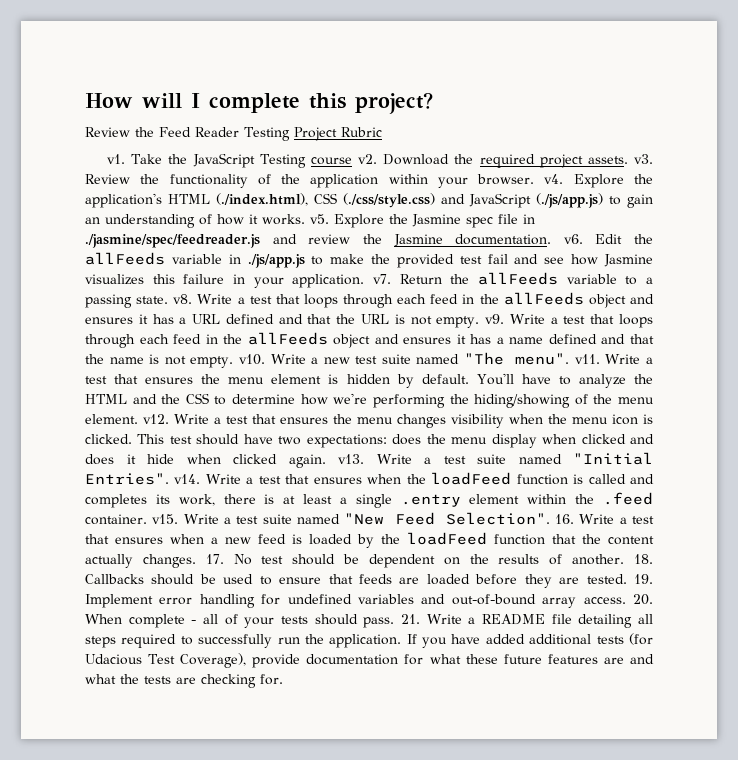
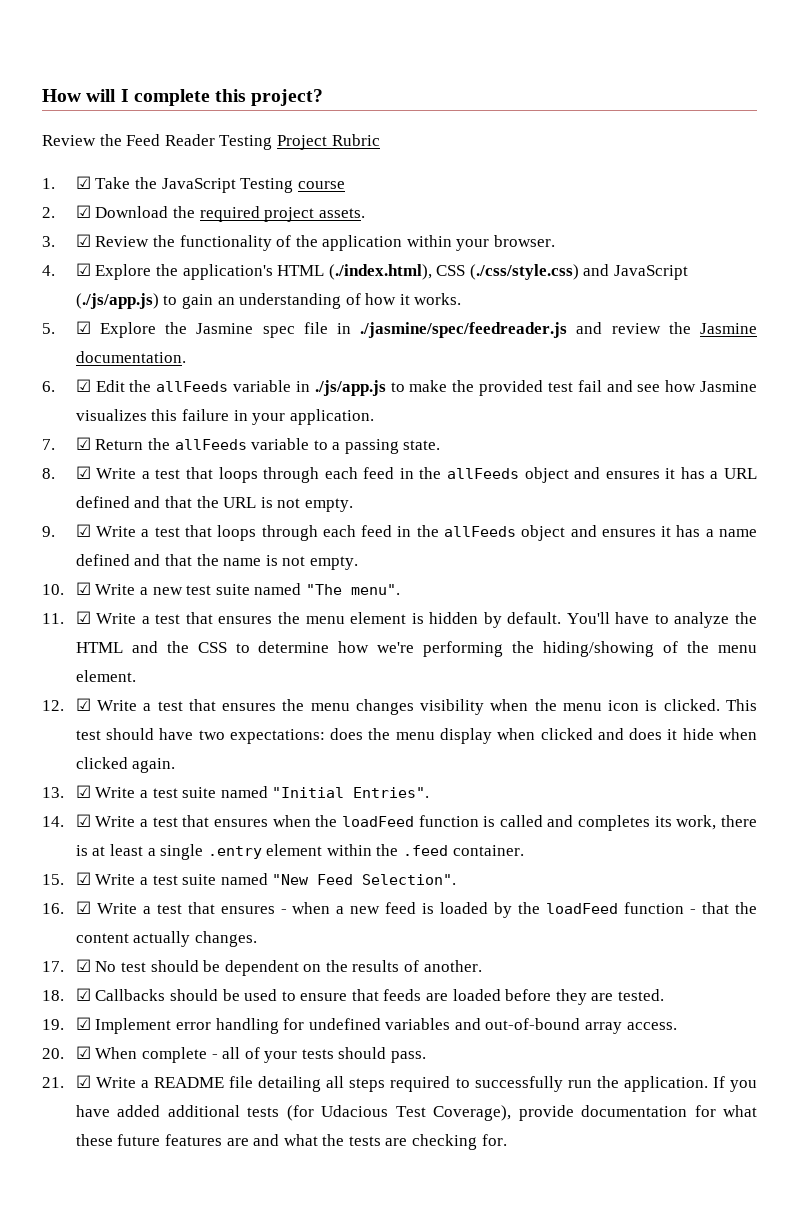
[107,154,126,164] v1. -> [42,176,91,189] 1. ☑
[358,154,378,164] v2. -> [42,205,91,218] // 2. ☑
[634,154,654,164] v3. -> [42,234,91,247] // 3. ☑
[544,174,564,184] v4. -> [42,263,91,276] // 4. ☑
[310,214,329,224] v5. -> [42,321,91,334] // 5. ☑
[563,234,583,244] v6. -> [42,379,91,392] // 6. ☑
[373,274,391,284] v7. -> [42,437,91,450] // 7. ☑
[173,294,193,304] v8. -> [42,466,91,479] // 8. ☑
[485,314,505,324] v9. -> [42,524,91,537] // 9. ☑
[238,354,265,365] v10. -> [42,582,91,595] // 10. ☑
[574,354,600,364] v11. -> [42,611,91,624] // 11. ☑
[143,414,170,424] v12. -> [42,698,91,711] // 12. ☑
[338,454,365,464] v13. -> [42,785,91,798] // 13. ☑
[174,474,201,484] v14. -> [42,814,91,827] // 14. ☑
[152,514,179,524] v15. -> [42,872,91,885] // 15. ☑
[555,514,654,524] [85,534,163,544] 16. Write a test that ensures -> [42,901,287,914] // 16. ☑ Write a test that ensures -
(545, 539) none -> [690,909,697,914] -
[205,554,224,564] 17. -> [42,959,91,972] // 17. ☑
[634,554,653,564] 18. -> [42,988,91,1001] // 18. ☑
[634,574,654,584] 19. -> [42,1017,91,1030] // 19. ☑
[632,594,653,605] 20. -> [42,1046,91,1059] // 20. ☑
[401,614,421,624] 21. -> [42,1075,91,1088] // 21. ☑

